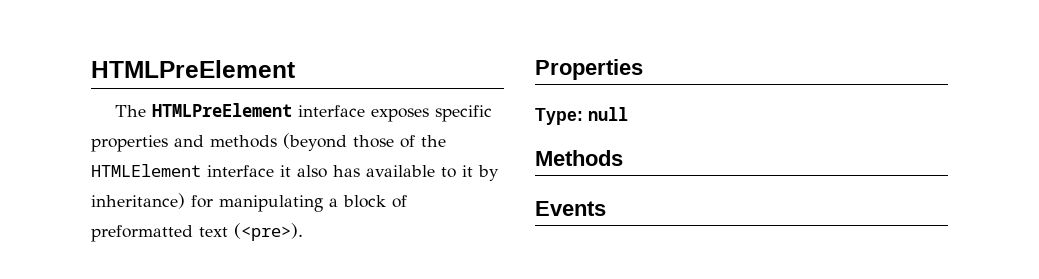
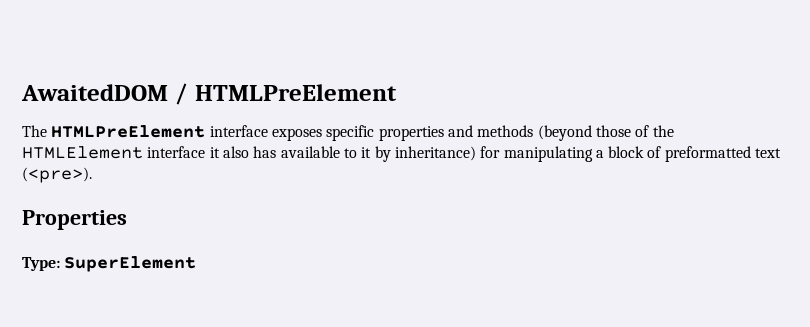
(91, 69) none -> [21,83,188,105] AwaitedDOM /
[588,107,628,121] [535,150,623,166] [535,201,606,216] null // Methods // Events -> [64,256,197,272] SuperElement

